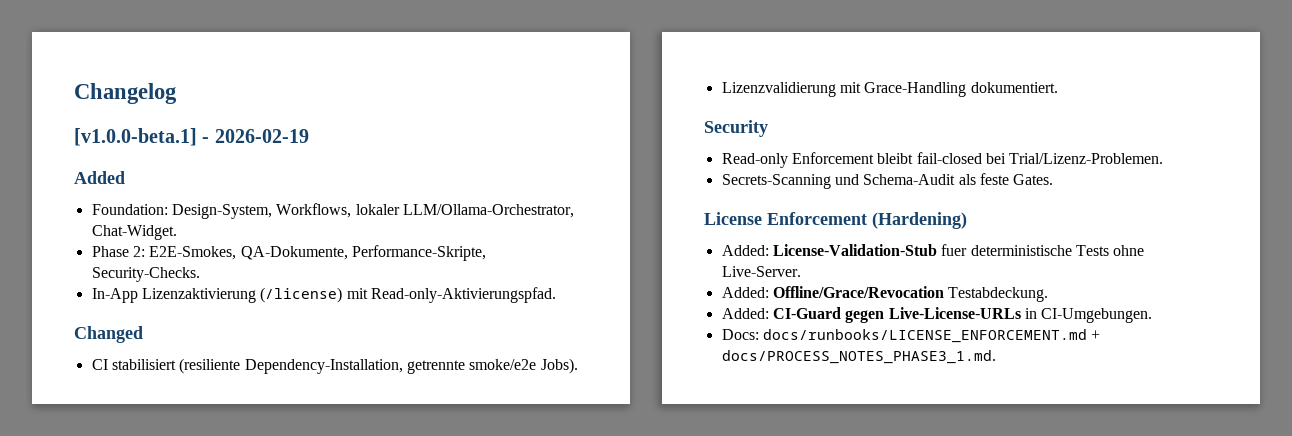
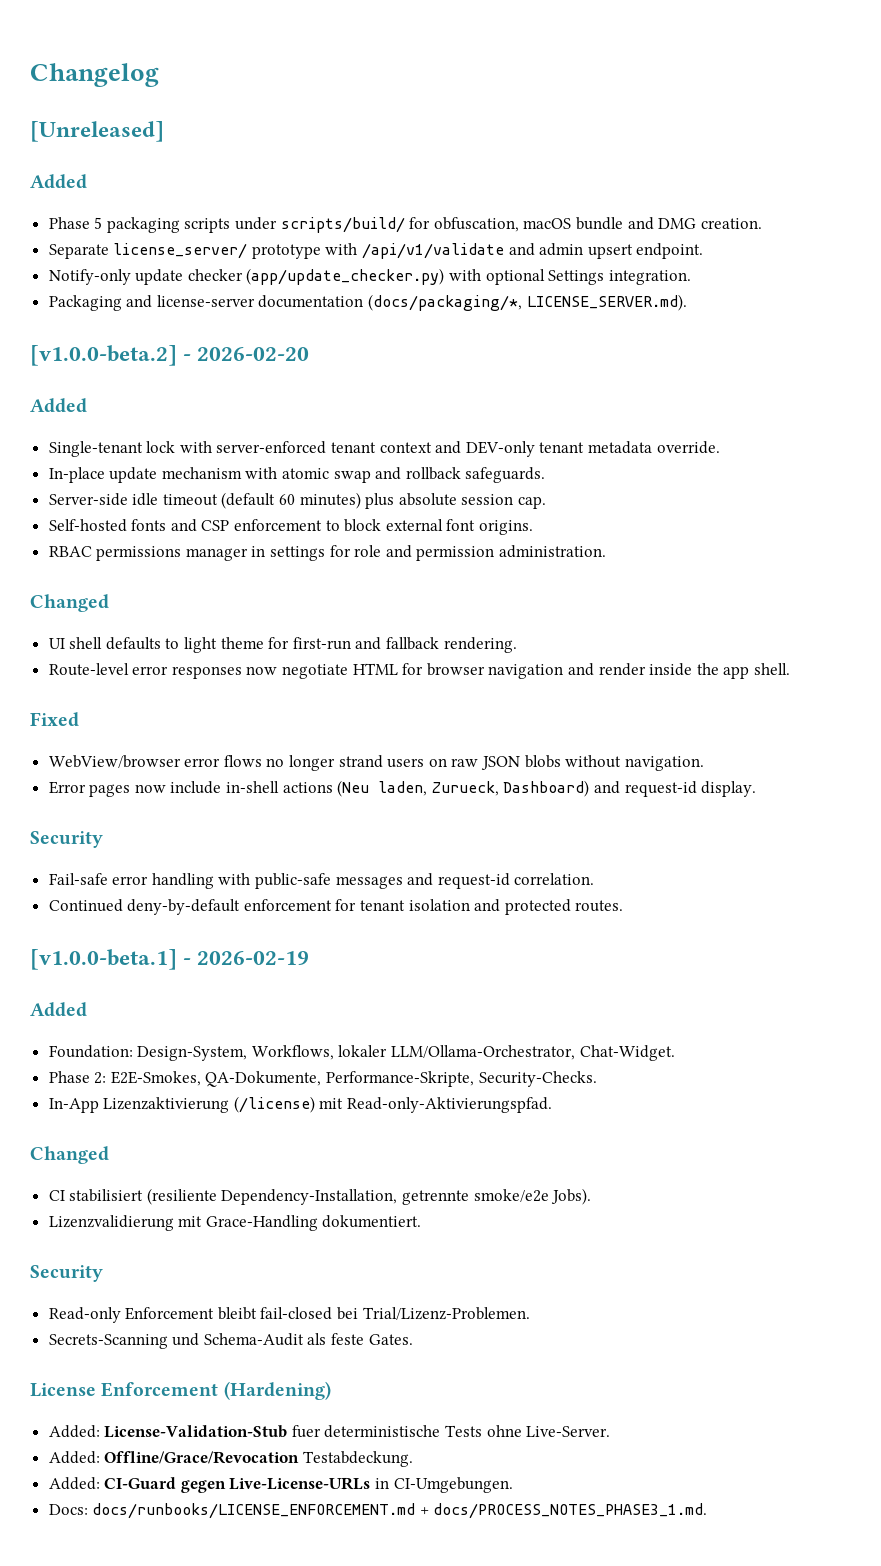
(177, 93) none -> [30,121,164,142] [30,174,87,189] [48,217,762,233] [48,243,704,259] [48,268,691,285] [48,294,687,311] [30,345,310,366] [30,398,87,413] [48,441,720,457] [48,467,546,483] [48,492,547,509] [48,519,534,535] [48,545,607,561] [30,594,109,612] [48,637,517,653] [48,663,790,679] [30,712,79,727] [48,755,704,771] [48,780,757,797] [30,831,103,848] [48,873,595,889] [48,899,624,915] // [Unreleased] // Added // Phase 5 packaging scripts under scripts/build/ for obfuscation, macOS bundle and DMG creation. // Separate license_server/ prototype with /api/v1/validate and admin upsert endpoint. // Notify-only update checker (app/update_checker.py) with optional Settings integration. // Packaging and license-server documentation (docs/packaging/*, LICENSE_SERVER.md). // [v1.0.0-beta.2] - 2026-02-20 // Added // Single-tenant lock with server-enforced tenant context and DEV-only tenant metadata override. // In-place update mechanism with atomic swap and rollback safeguards. // Server-side idle timeout (default 60 minutes) plus absolute session cap. // Self-hosted fonts and CSP enforcement to block external font origins. // RBAC permissions manager in settings for role and permission administration. // Changed // UI shell defaults to light theme for first-run and fallback rendering. // Route-level error responses now negotiate HTML for browser navigation and render inside the app shell. // Fixed // WebView/browser error flows no longer strand users on raw JSON blobs without navigation. // Error pages now include in-shell actions (Neu laden, Zurueck, Dashboard) and request-id display. // Security // Fail-safe error handling with public-safe messages and request-id correlation. // Continued deny-by-default enforcement for tenant isolation and protected routes.

